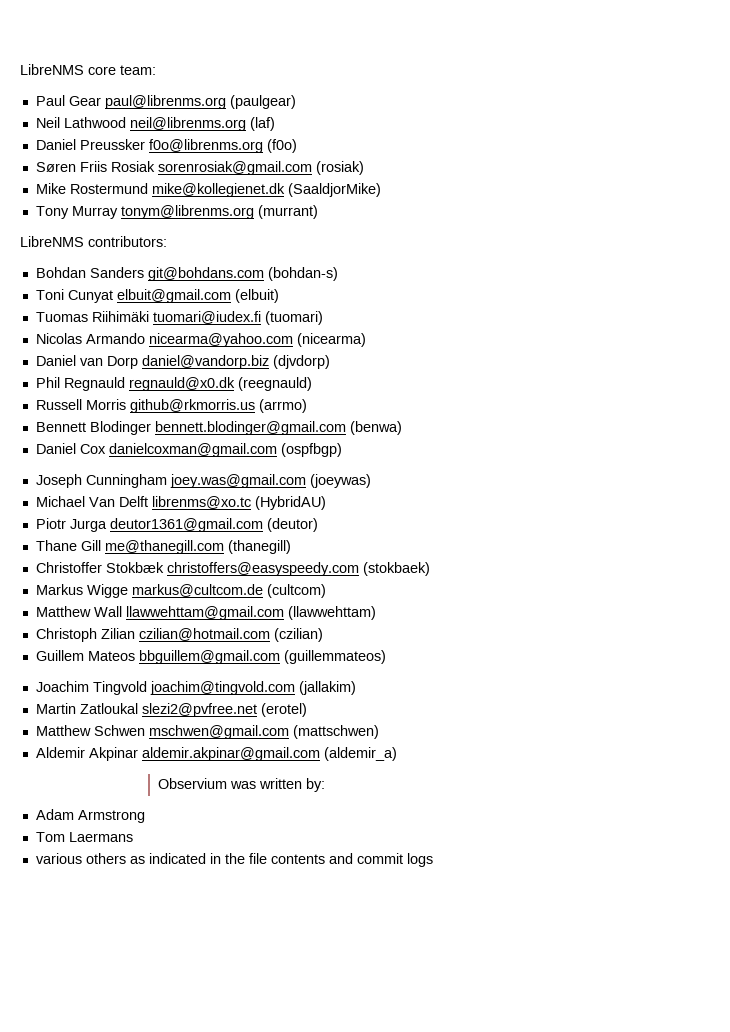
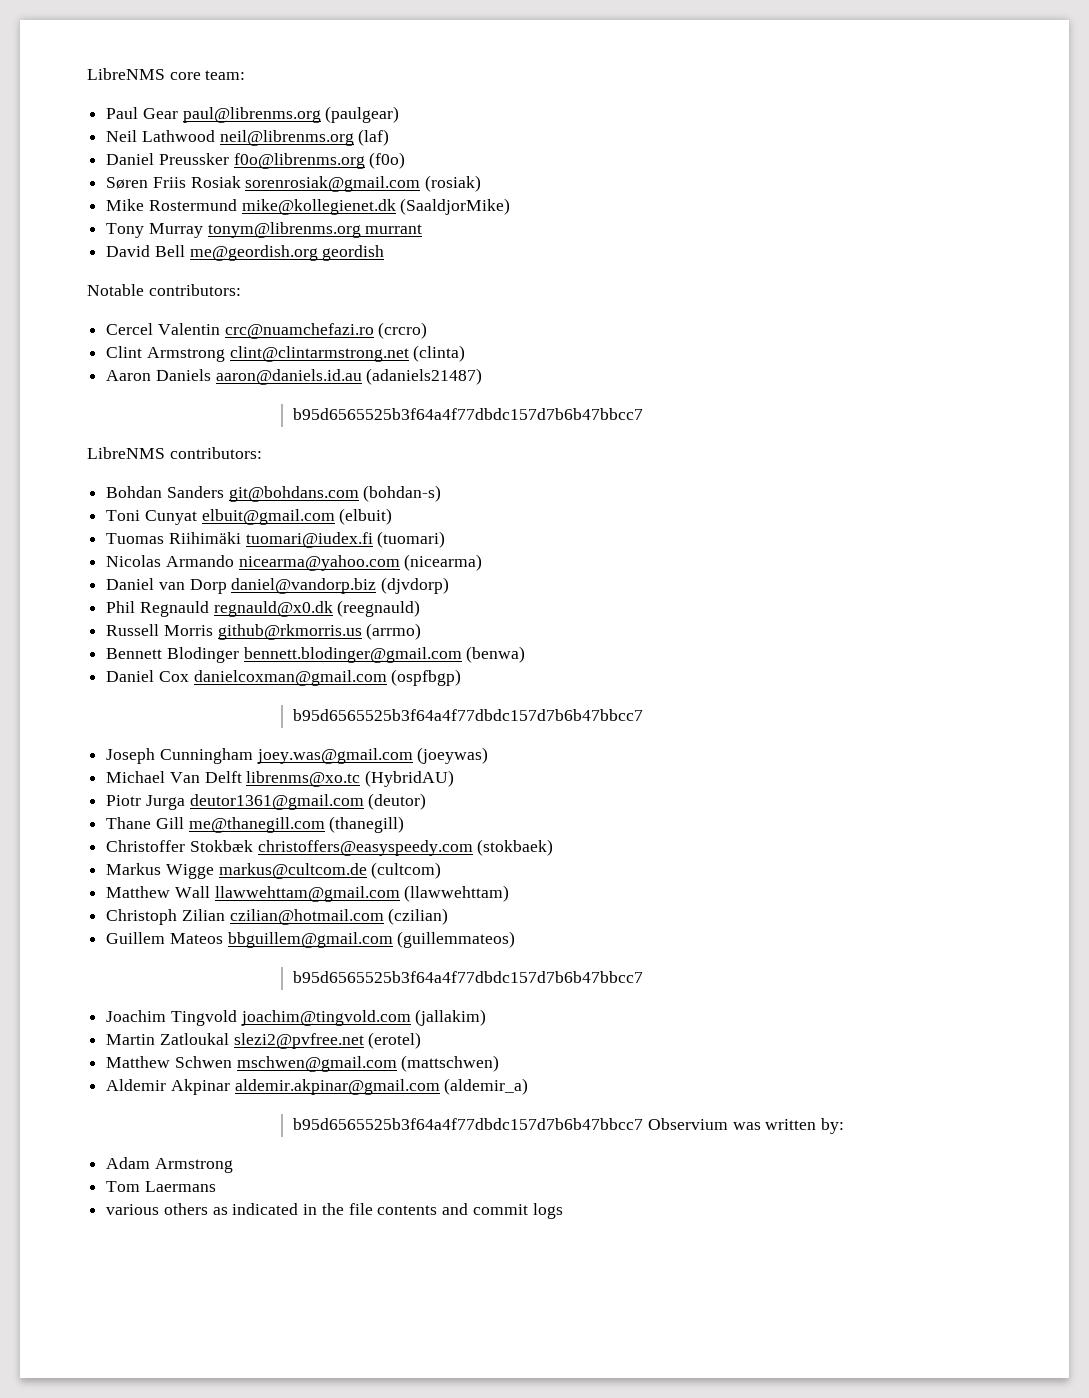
[257,205,318,219] (murrant) -> [365,224,423,234] [106,245,385,261] [87,284,241,296] [106,322,428,339] [106,345,466,362] [106,368,483,385] [293,408,644,420] murrant // David Bell me@geordish.org geordish // Notable contributors: // Cercel Valentin crc@nuamchefazi.ro (crcro) // Clint Armstrong clint@clintarmstrong.net (clinta) // Aaron Daniels aaron@daniels.id.au (adaniels21487) // b95d6565525b3f64a4f77dbdc157d7b6b47bbcc7
(342, 450) none -> [293,709,644,721] // b95d6565525b3f64a4f77dbdc157d7b6b47bbcc7
(386, 657) none -> [293,971,644,983] // b95d6565525b3f64a4f77dbdc157d7b6b47bbcc7
(397, 754) none -> [293,1118,644,1130] b95d6565525b3f64a4f77dbdc157d7b6b47bbcc7

